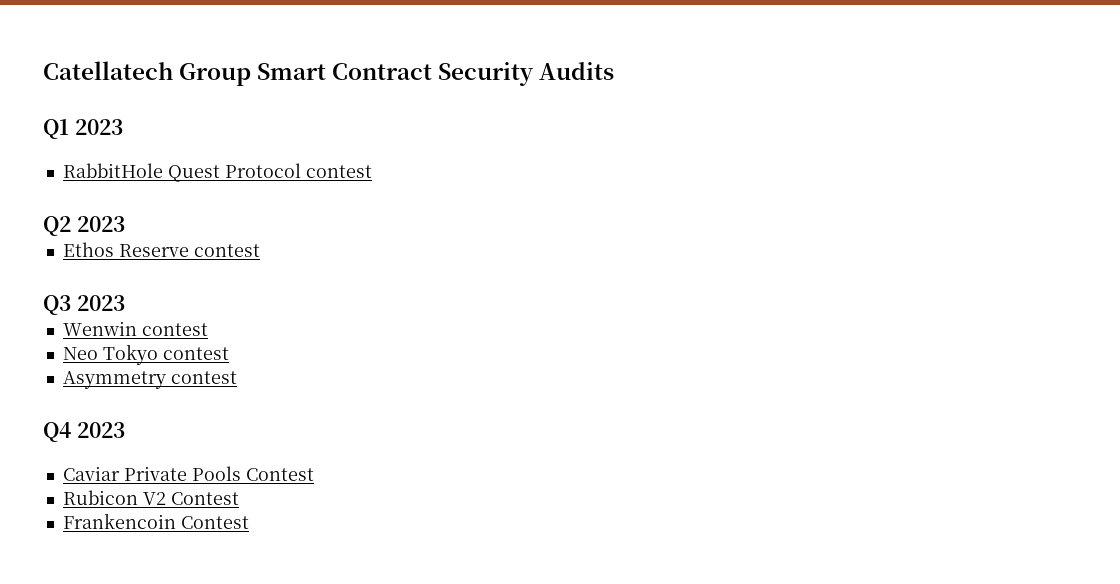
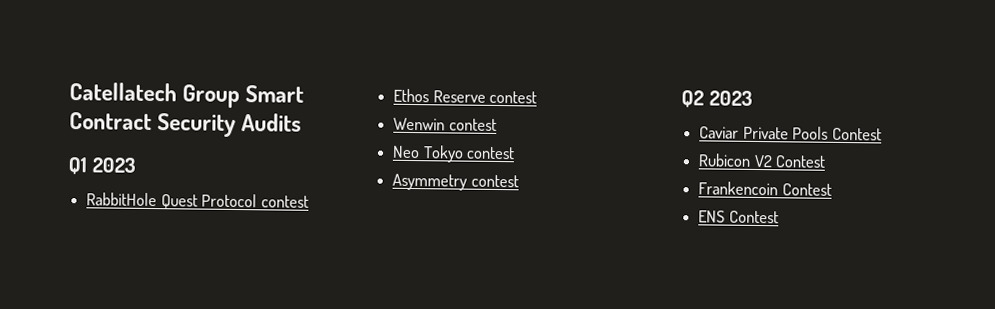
[43,216,125,236] // Q2 2023 -> (309, 201) none
[43,295,125,315] // Q3 2023 -> (538, 97) none
[43,422,71,442] Q4 -> [681,90,704,108] Q2
(249, 522) none -> [698,210,779,224] // ENS Contest

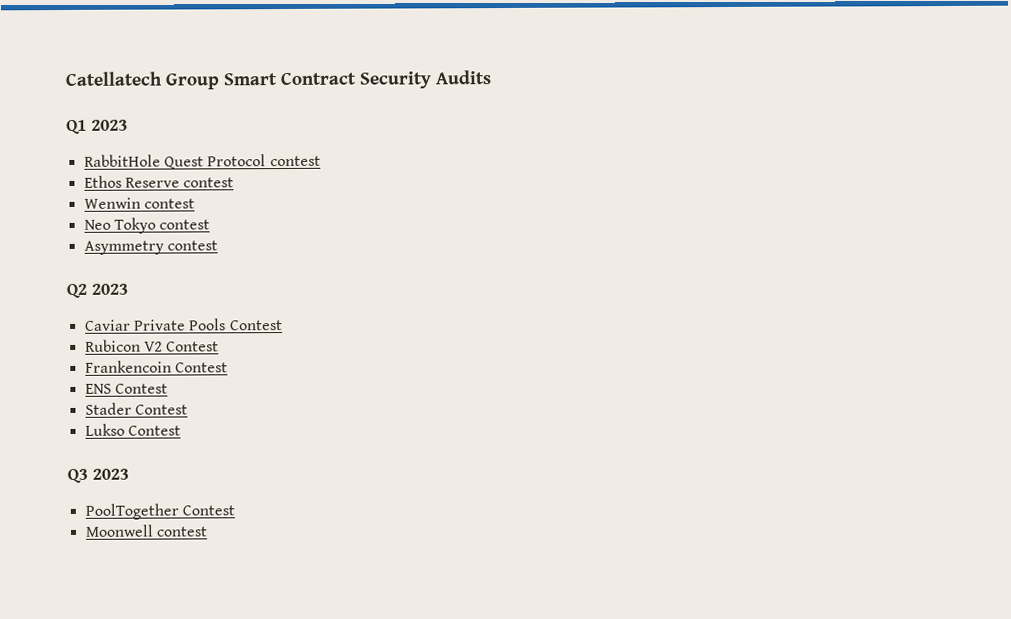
(779, 217) none -> [84,402,188,415] [84,423,181,436] [67,468,129,483] [84,503,235,520] [84,524,208,537] // Stader Contest // Lukso Contest // Q3 2023 // PoolTogether Contest // Moonwell contest

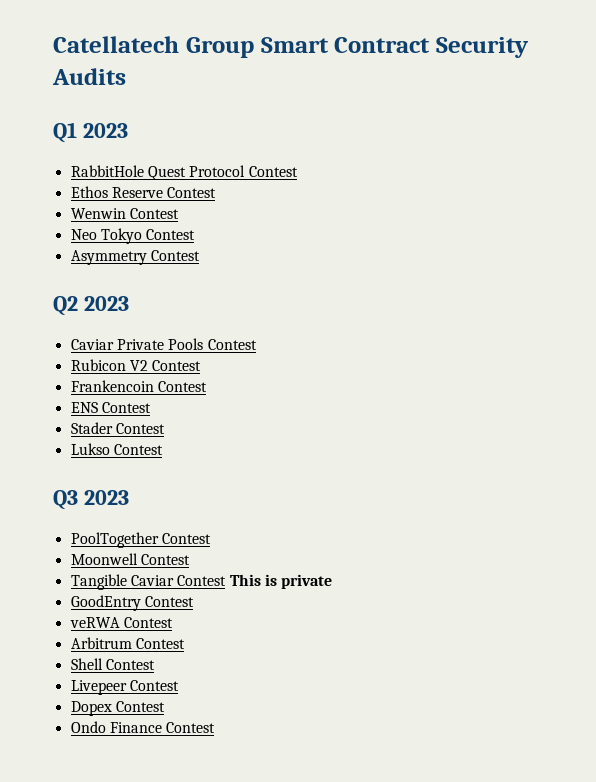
[269,155,321,167] contest -> [248,166,298,177] Contest
[183,177,235,188] contest -> [167,187,217,198] Contest
[143,198,195,209] contest -> [129,208,179,219] Contest
[159,219,211,230] contest -> [146,229,196,240] Contest
[166,240,218,251] contest -> [150,250,200,261] Contest
[155,526,208,537] contest -> [140,554,190,565] [70,574,333,590] [70,595,194,611] [69,617,173,628] [70,637,185,649] [70,658,155,670] [70,680,179,695] [70,701,165,716] [70,721,216,733] Contest // Tangible Caviar Contest This is private // GoodEntry Contest // veRWA Contest // Arbitrum Contest // Shell Contest // Livepeer Contest // Dopex Contest // Ondo Finance Contest

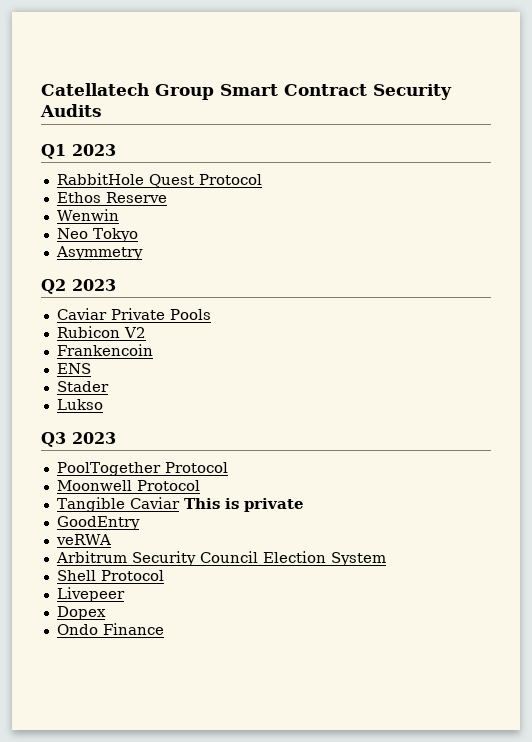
[248,166,298,177] Contest -> (262, 179) none
[167,187,217,198] Contest -> (167, 197) none
[129,208,179,219] Contest -> (119, 215) none
[146,229,196,240] Contest -> (138, 235) none
[150,250,200,261] Contest -> (143, 253) none
[207,339,257,350] Contest -> (211, 314) none
[152,360,202,371] Contest -> (146, 332) none
[157,381,207,392] Contest -> (153, 350) none
[101,402,151,413] Contest -> (91, 368) none
[115,423,165,434] Contest -> (109, 386) none
[113,444,163,455] Contest -> (103, 404) none
[161,533,211,544] Contest -> [164,462,228,473] Protocol
[140,554,190,565] Contest -> [136,480,200,491] Protocol
[177,575,227,586] Contest -> (180, 503) none
[144,596,194,607] Contest -> (140, 523) none
[123,617,173,628] Contest -> (111, 539) none
[135,638,185,649] Contest -> [131,551,386,566] Security Council Election System
[105,659,155,670] Contest -> [100,570,164,581] Protocol
[129,680,179,691] Contest -> (125, 594) none
[115,701,165,712] Contest -> (106, 613) none
[166,722,216,733] Contest -> (164, 629) none

